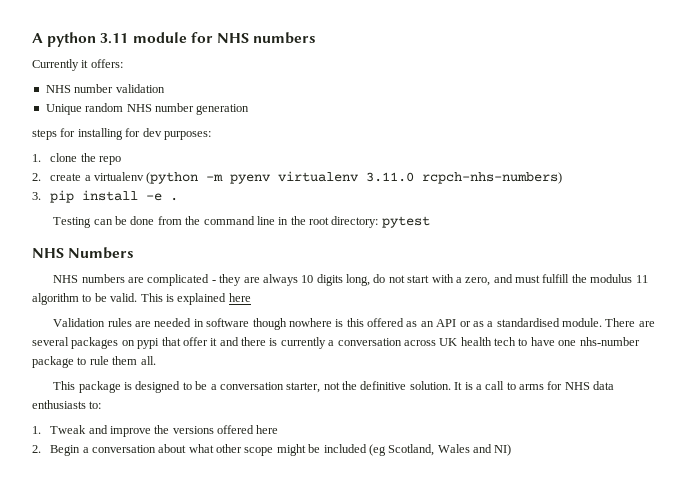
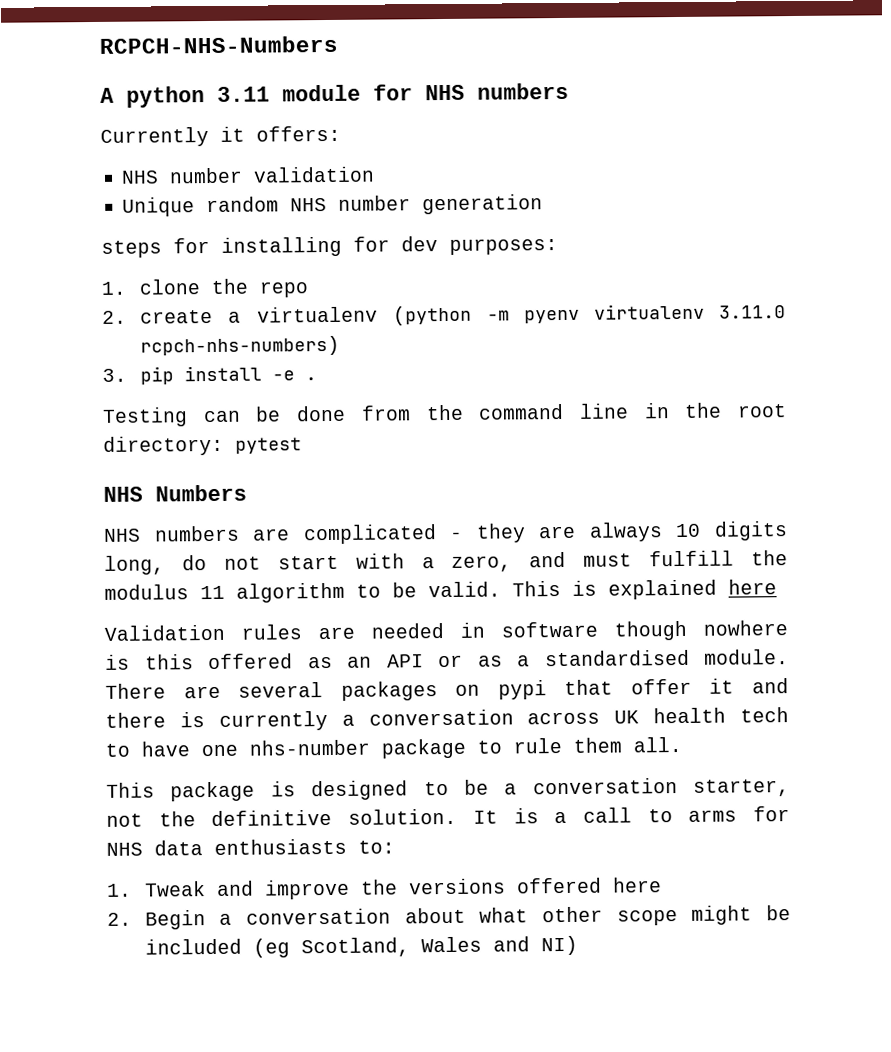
(32, 38) none -> [99,35,338,54] RCPCH-NHS-Numbers //

